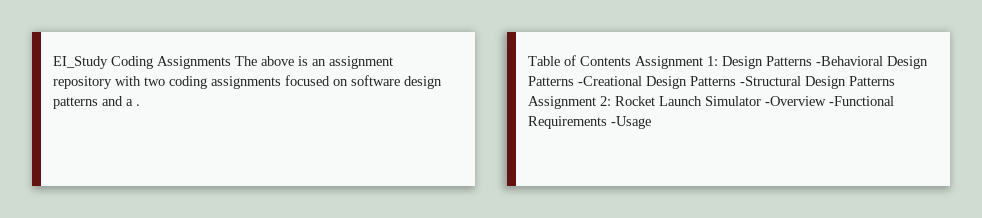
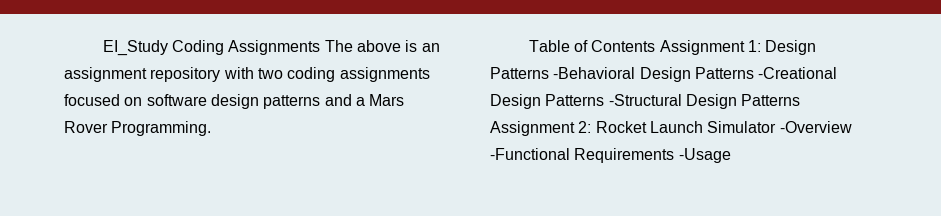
[136,104,140,106] . -> [369,94,405,106] [64,121,212,136] Mars Rover Programming.

